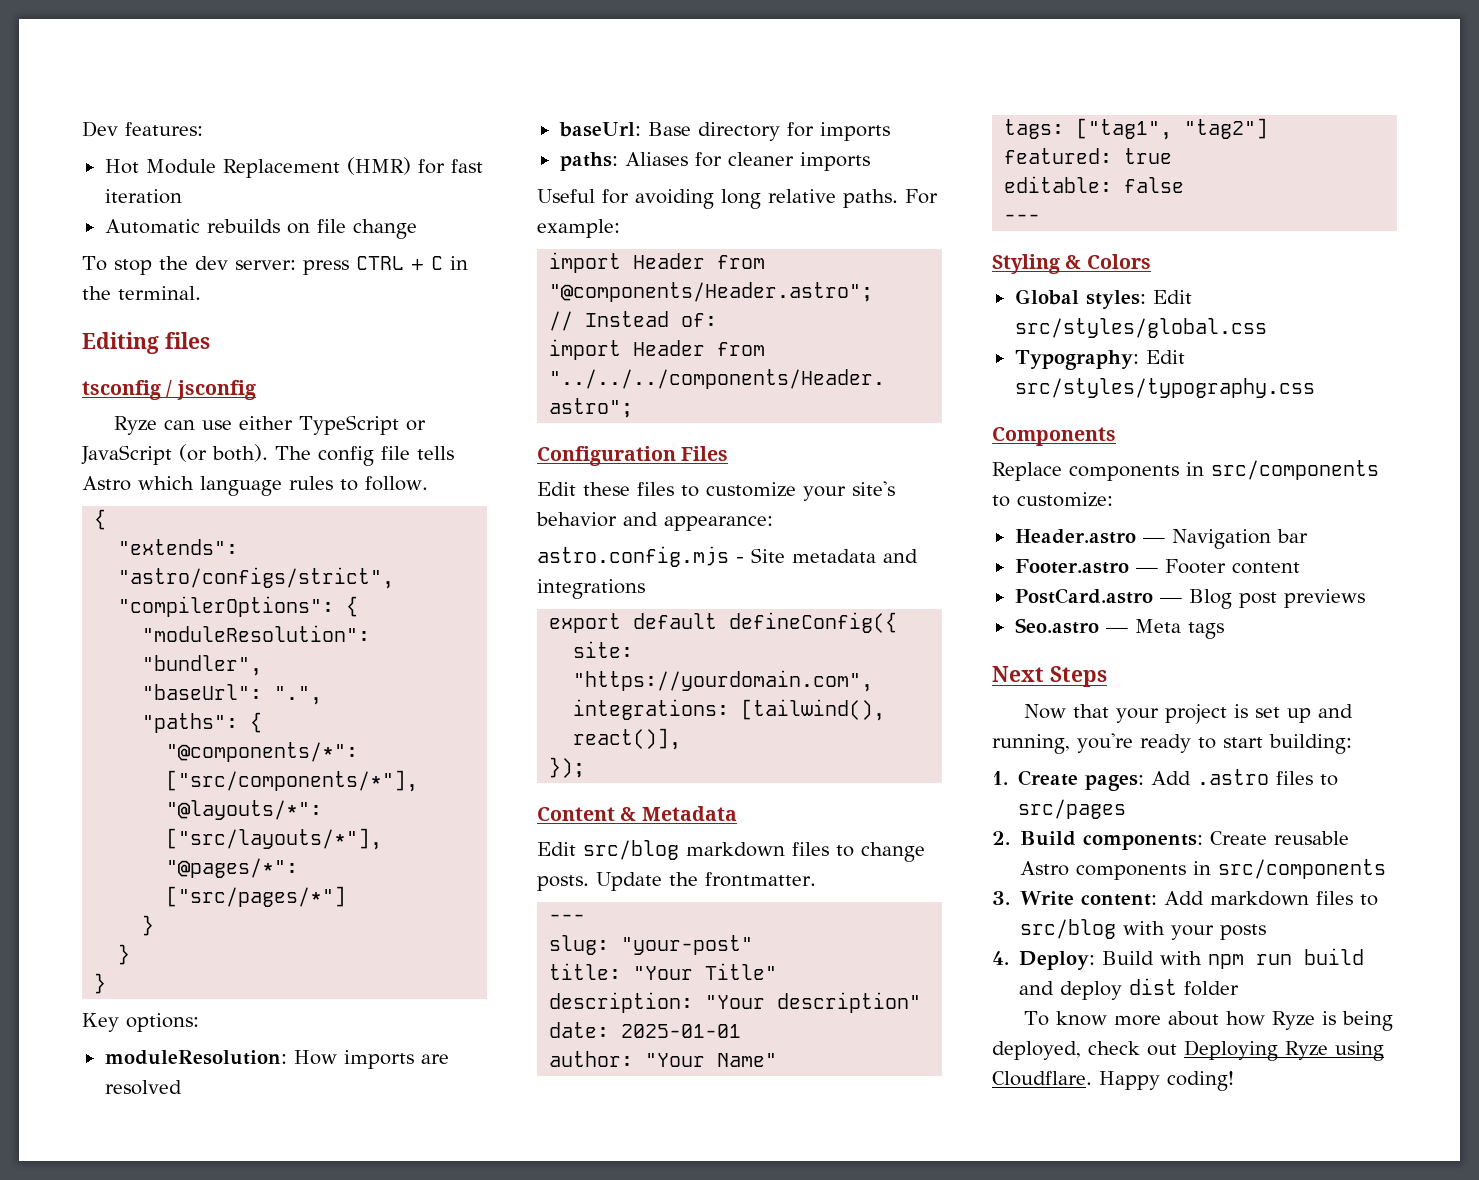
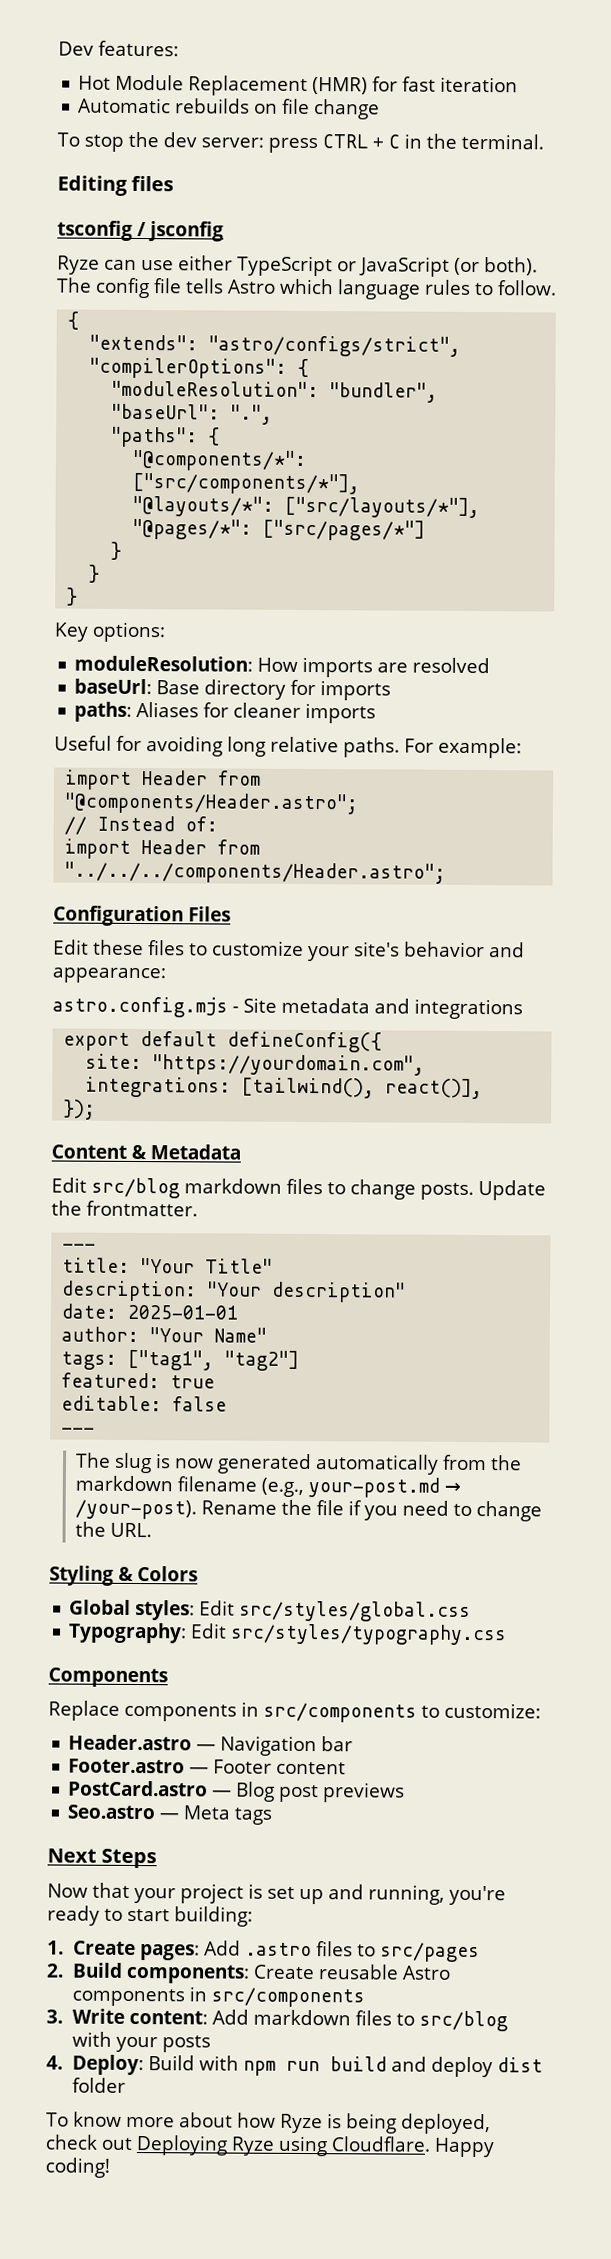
[549,935,754,955] // slug: "your-post" -> (97, 1246) none
(1041, 218) none -> [75,1452,523,1475] [75,1475,462,1498] [75,1499,543,1522] [75,1521,153,1538] // The slug is now generated automatically from the markdown filename (e.g., your-post.md → /your-post). Rename the file if you need to change the URL.

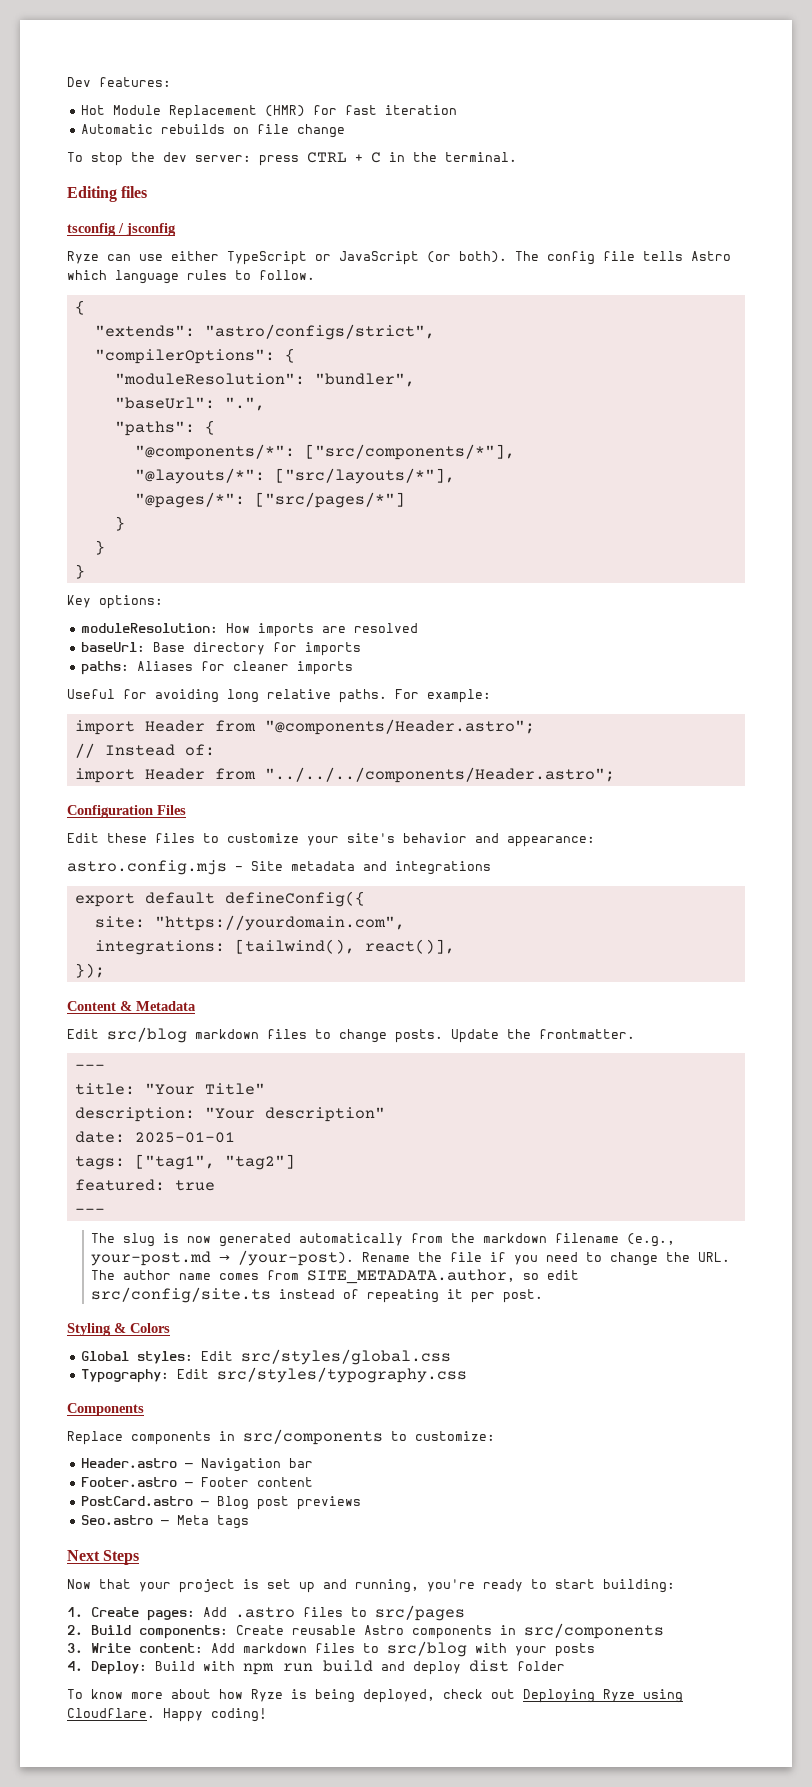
[61,1326,268,1343] // author: "Your Name" -> (235, 1137) none
[61,1395,228,1412] // editable: false -> (215, 1185) none
(153, 1530) none -> [90,1269,579,1284] [90,1287,543,1303] The author name comes from SITE_METADATA.author, so edit src/config/site.ts instead of repeating it per post.

